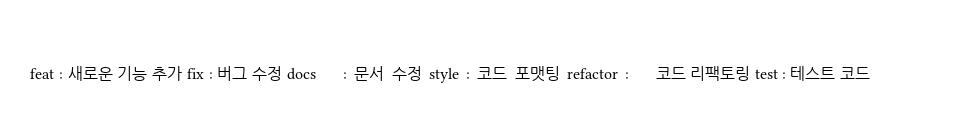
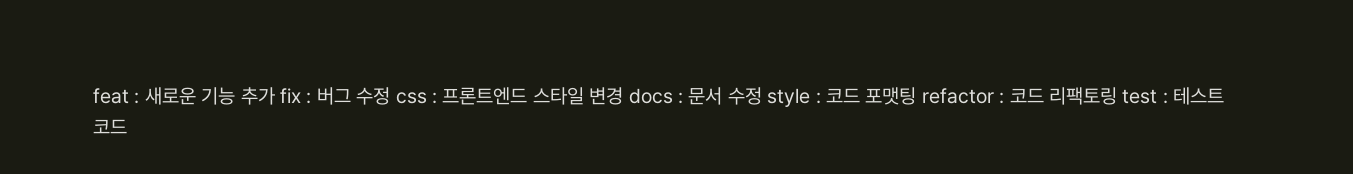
(283, 73) none -> [395,87,624,105] css : 프론트엔드 스타일 변경

